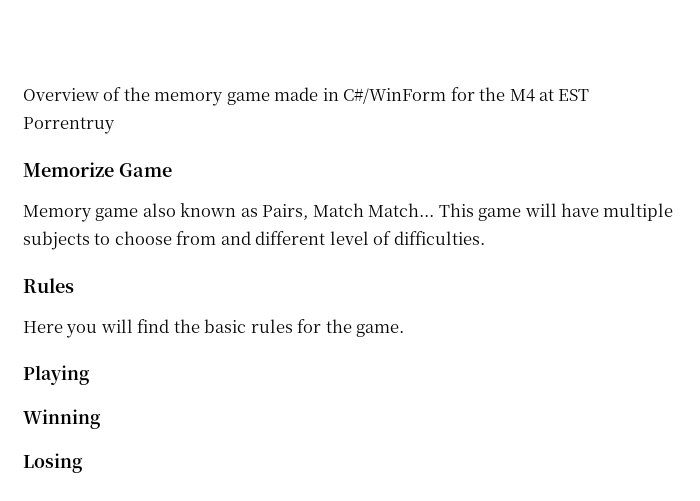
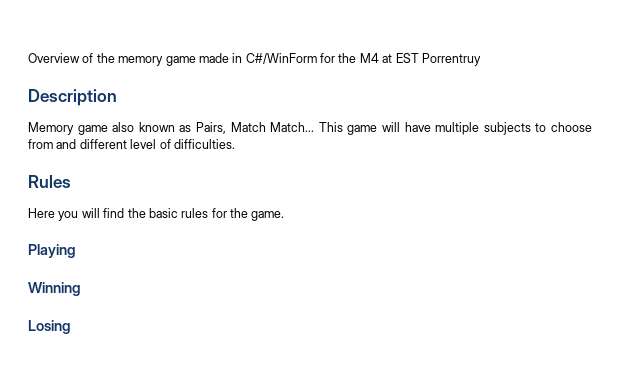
[23,162,172,177] Memorize Game -> [28,89,117,106] Description

